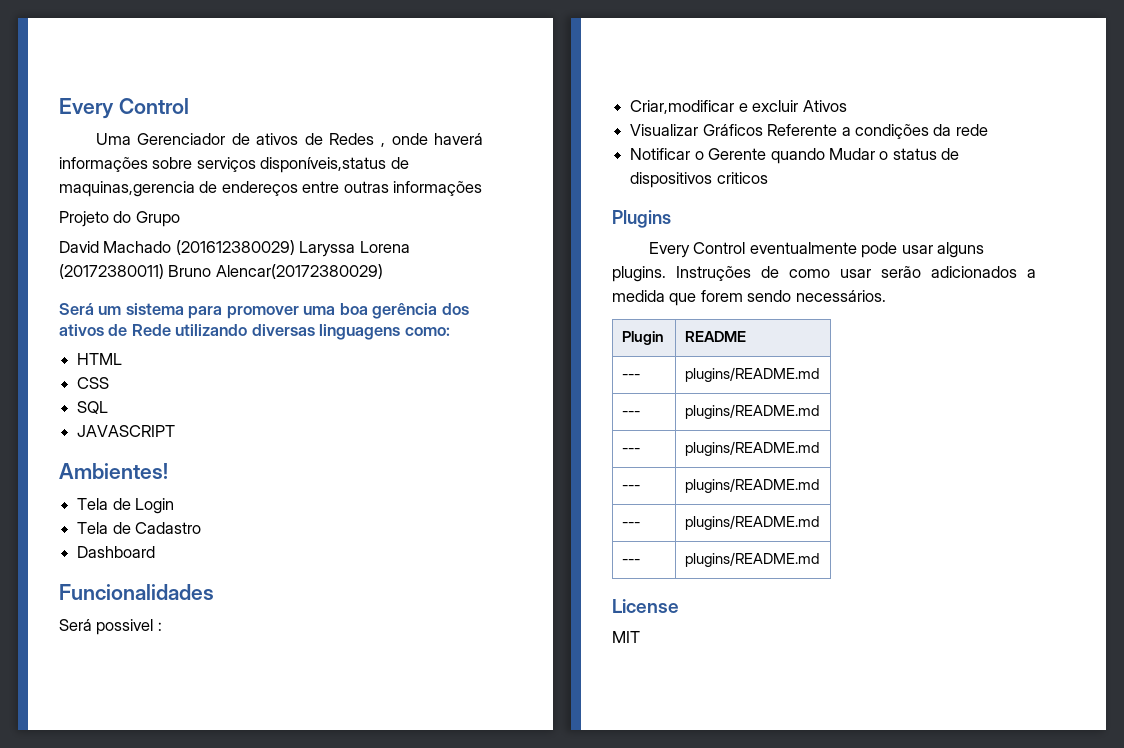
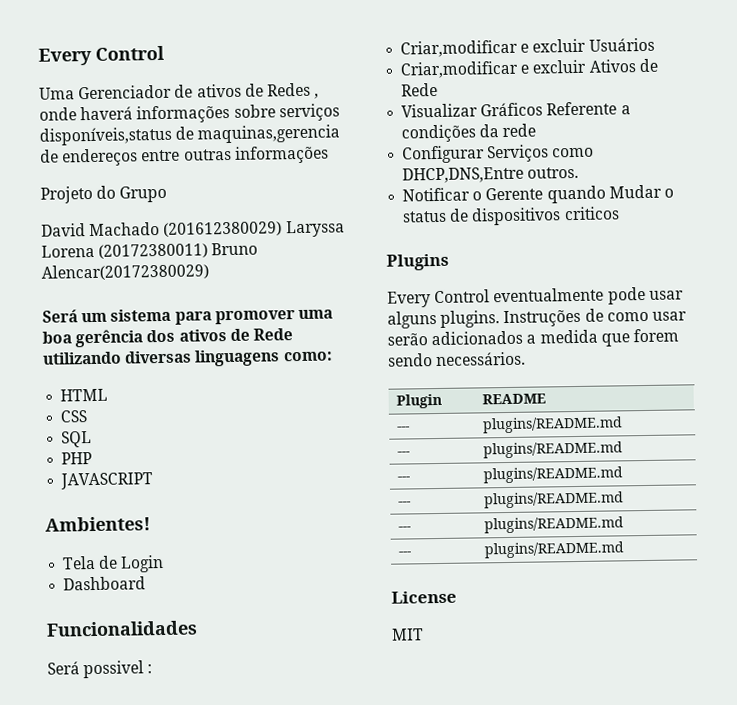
(109, 407) none -> [61,452,93,465] // PHP
[77,522,202,534] // Tela de Cadastro -> (165, 563) none
(162, 626) none -> [400,37,655,58] // Criar,modificar e excluir Usuários
(847, 106) none -> [638,58,658,73] [401,82,439,97] de Rede
(988, 130) none -> [402,144,595,164] [402,166,580,184] // Configurar Serviços como DHCP,DNS,Entre outros.

